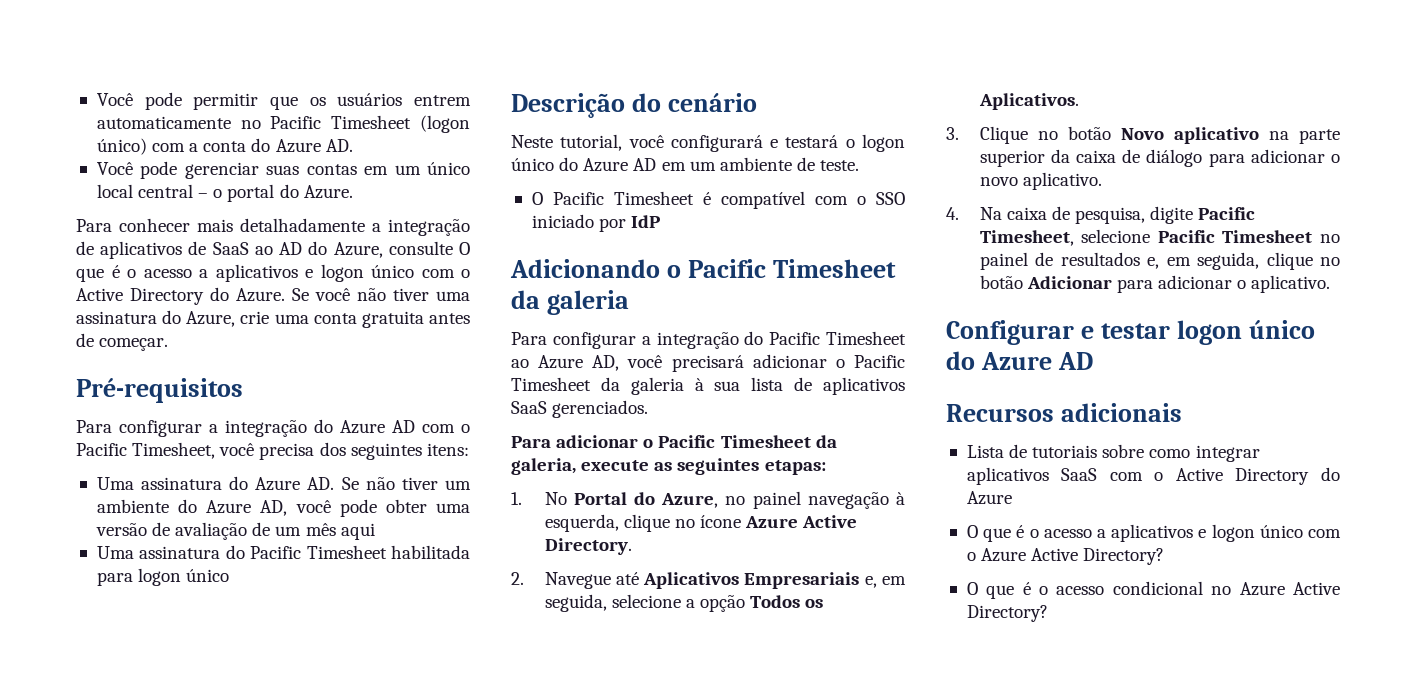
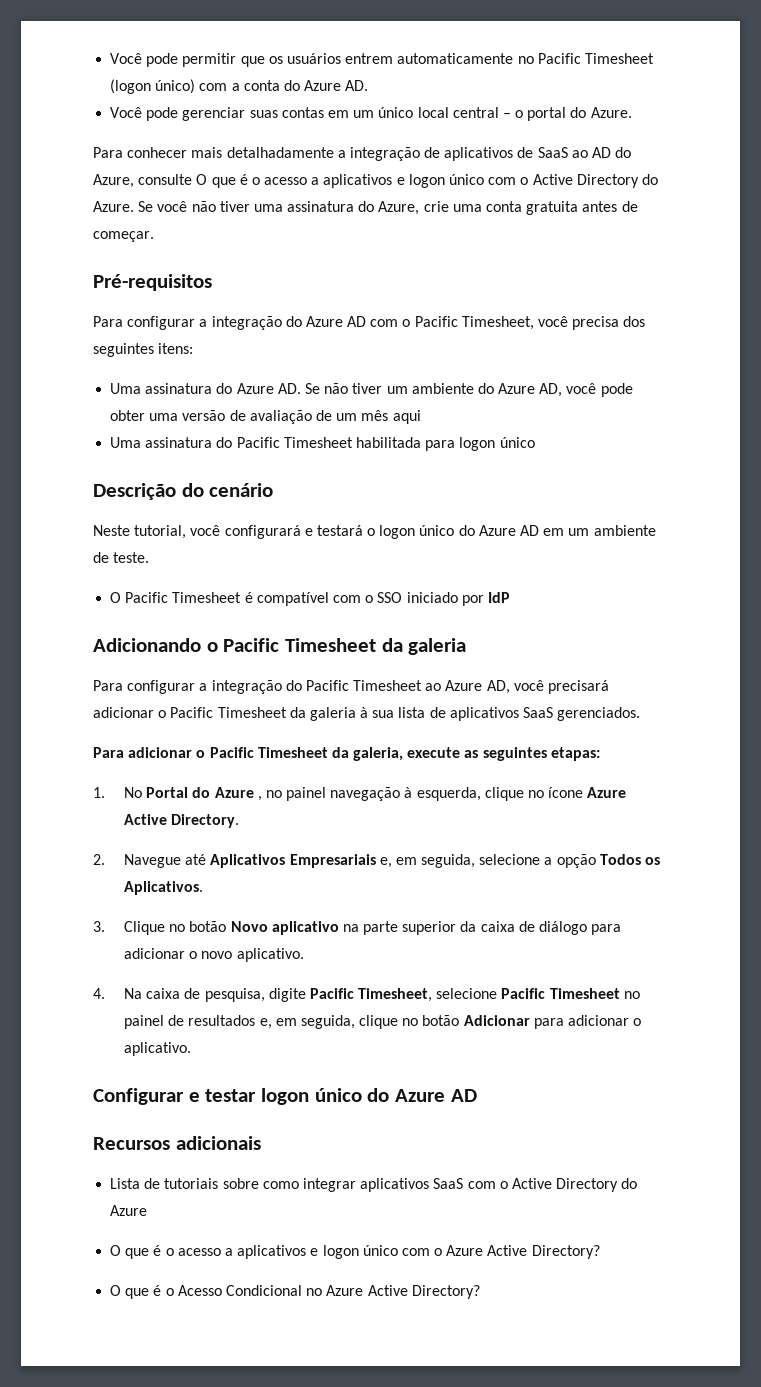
[661,493,719,508] Azure, -> [214,787,262,801] Azure ,
[1056,581,1203,595] acesso condicional -> [177,1285,302,1296] Acesso Condicional

